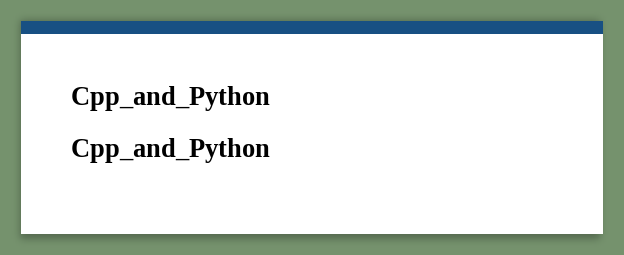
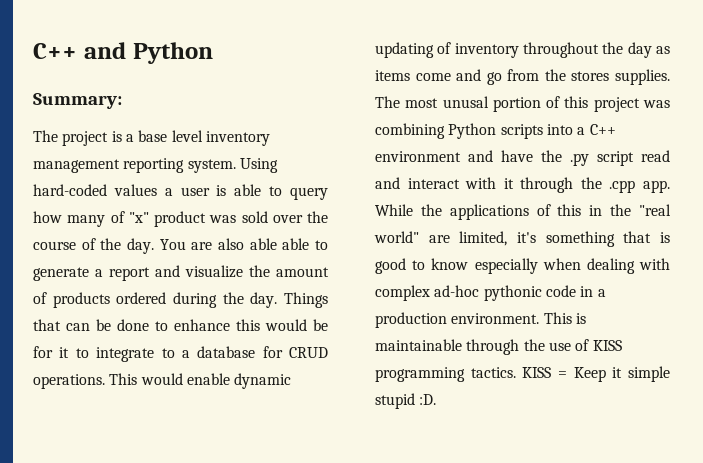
[71,86,270,111] [71,138,270,163] Cpp_and_Python // Cpp_and_Python -> [33,42,213,64] [33,93,122,109] [33,130,270,146] [33,158,278,173] [33,184,328,200] [33,211,328,227] [33,238,328,254] [33,265,329,281] [33,292,328,308] [33,319,328,331] [33,346,328,362] [33,373,292,389] [375,42,670,58] [375,69,670,85] [375,96,670,112] [375,123,616,139] [375,150,670,166] [375,177,670,193] [375,204,671,220] [374,231,670,247] [375,258,670,274] [375,285,606,301] [375,312,586,328] [375,339,622,355] [375,366,670,382] [375,393,437,409] C++ and Python // Summary: // The project is a base level inventory management reporting system. Using hard-coded values a user is able to query how many of "x" product was sold over the course of the day. You are also able able to generate a report and visualize the amount of products ordered during the day. Things that can be done to enhance this would be for it to integrate to a database for CRUD operations. This would enable dynamic updating of inventory throughout the day as items come and go from the stores supplies. The most unusal portion of this project was combining Python scripts into a C++ environment and have the .py script read and interact with it through the .cpp app. While the applications of this in the "real world" are limited, it's something that is good to know especially when dealing with complex ad-hoc pythonic code in a production environment. This is maintainable through the use of KISS programming tactics. KISS = Keep it simple stupid :D.

